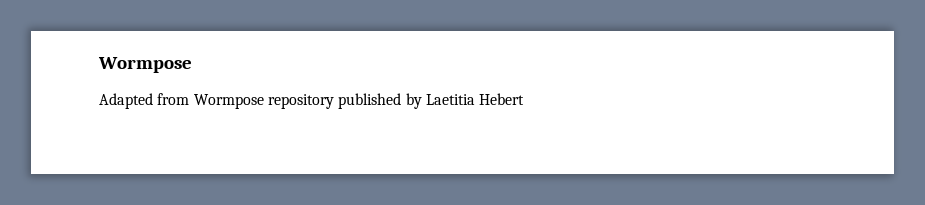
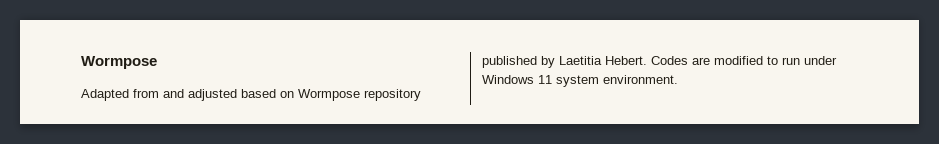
(190, 99) none -> [163,89,294,101] and adjusted based on
[479,93,525,105] Hebert -> [605,56,837,65] [482,75,678,87] Hebert. Codes are modified to run under Windows 11 system environment.

